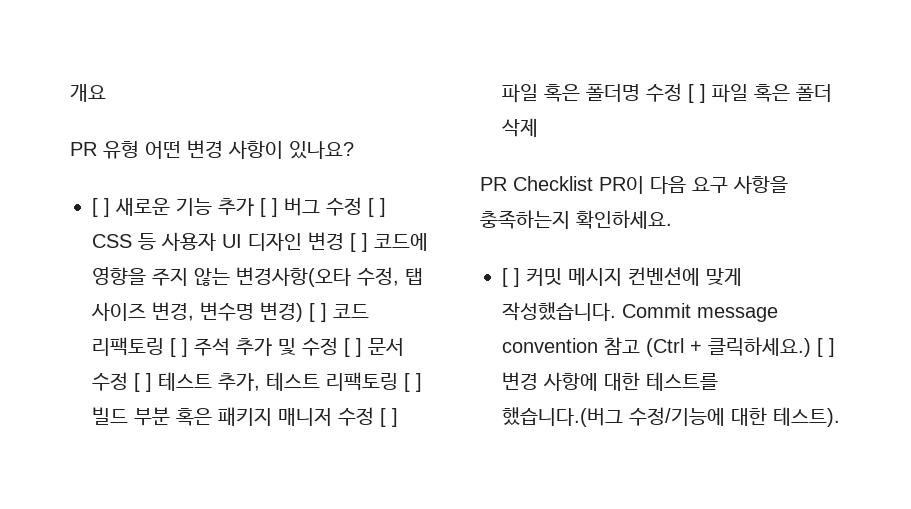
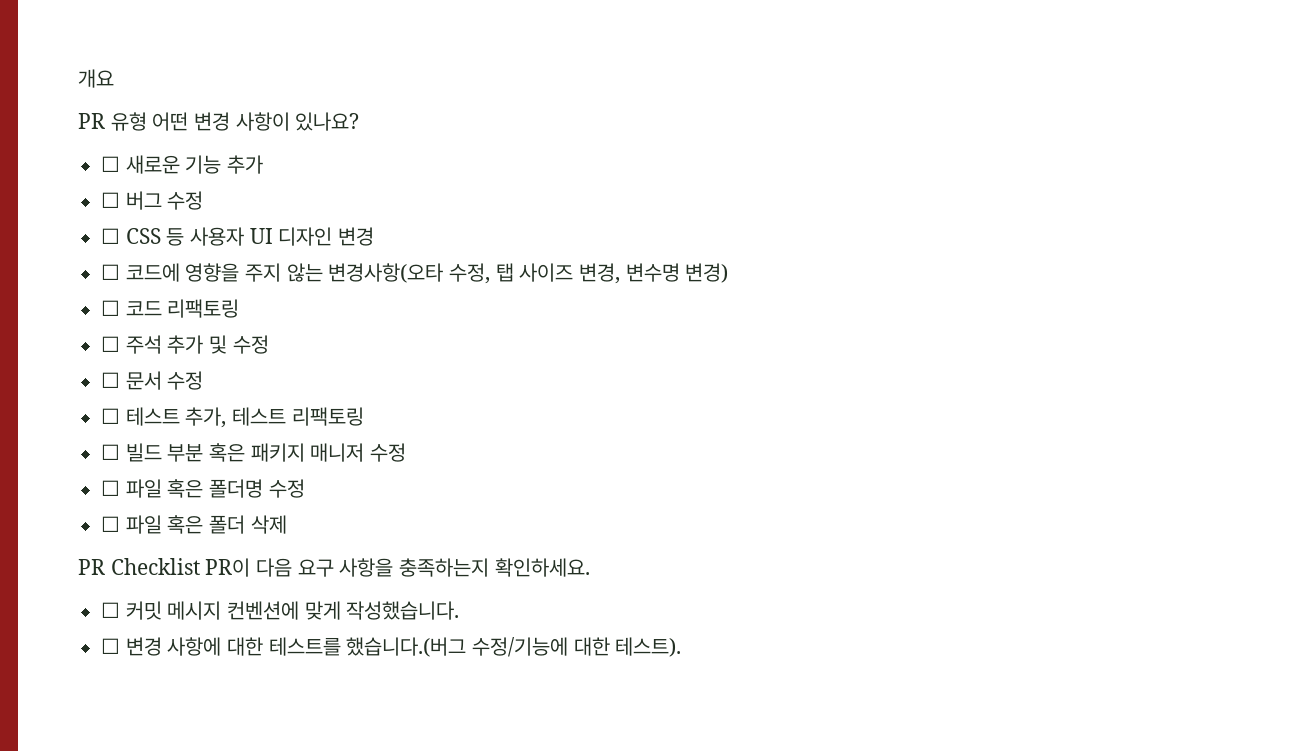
[92,198,110,217] [ ] -> [101,156,121,172] ☐
[260,198,278,217] [ ] -> [101,192,121,208] // ☐
[368,198,386,217] [ ] -> [101,228,121,244] // ☐
[350,233,368,252] [ ] -> [101,264,121,280] // ☐
[309,303,327,322] [ ] -> [101,300,121,316] // ☐
[170,338,188,357] [ ] -> [101,336,121,352] // ☐
[344,338,362,357] [ ] -> [101,372,121,388] // ☐
[134,373,152,392] [ ] -> [101,408,121,424] // ☐
[404,373,422,392] [ ] -> [101,444,121,460] // ☐
[380,408,398,427] [ ] -> [101,480,121,496] // ☐
[688,84,706,103] [ ] -> [101,516,121,532] // ☐
[502,268,520,287] [ ] -> [101,602,121,618] ☐
[622,303,778,322] [502,337,835,357] Commit message convention 참고 (Ctrl + 클릭하세요.) [ ] -> [101,638,121,654] // ☐

